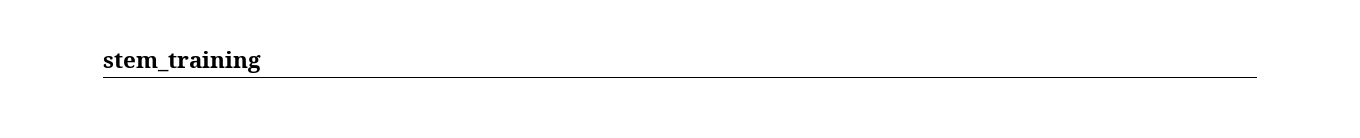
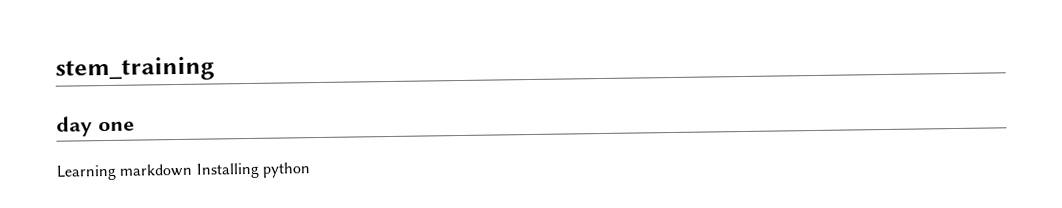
(261, 62) none -> [56,116,135,137] [56,162,311,181] // day one // Learning markdown Installing python

